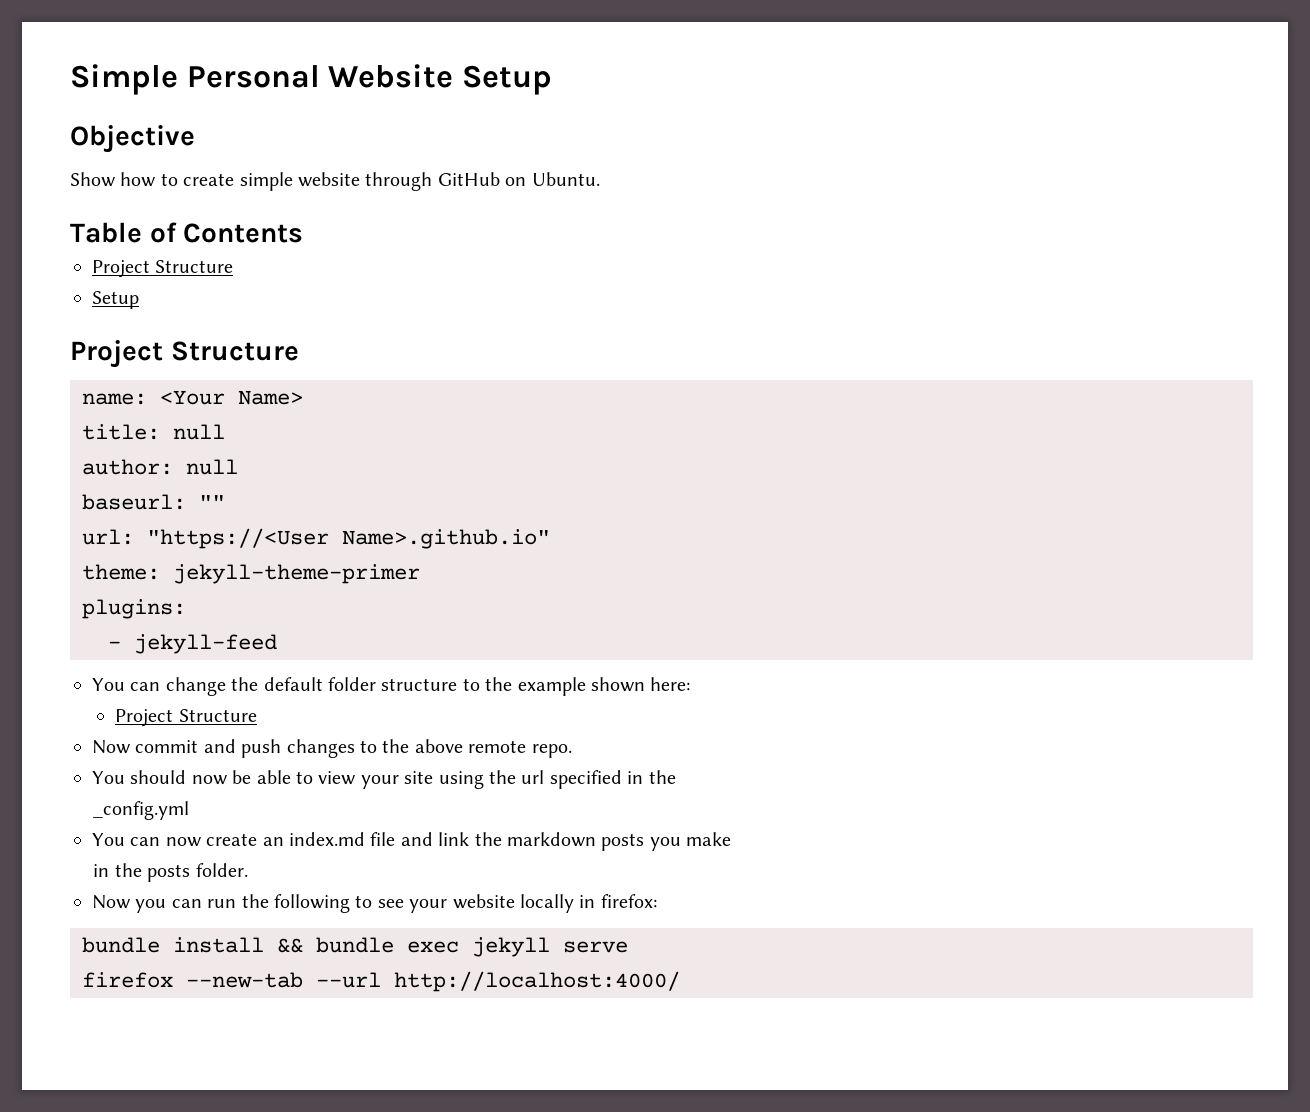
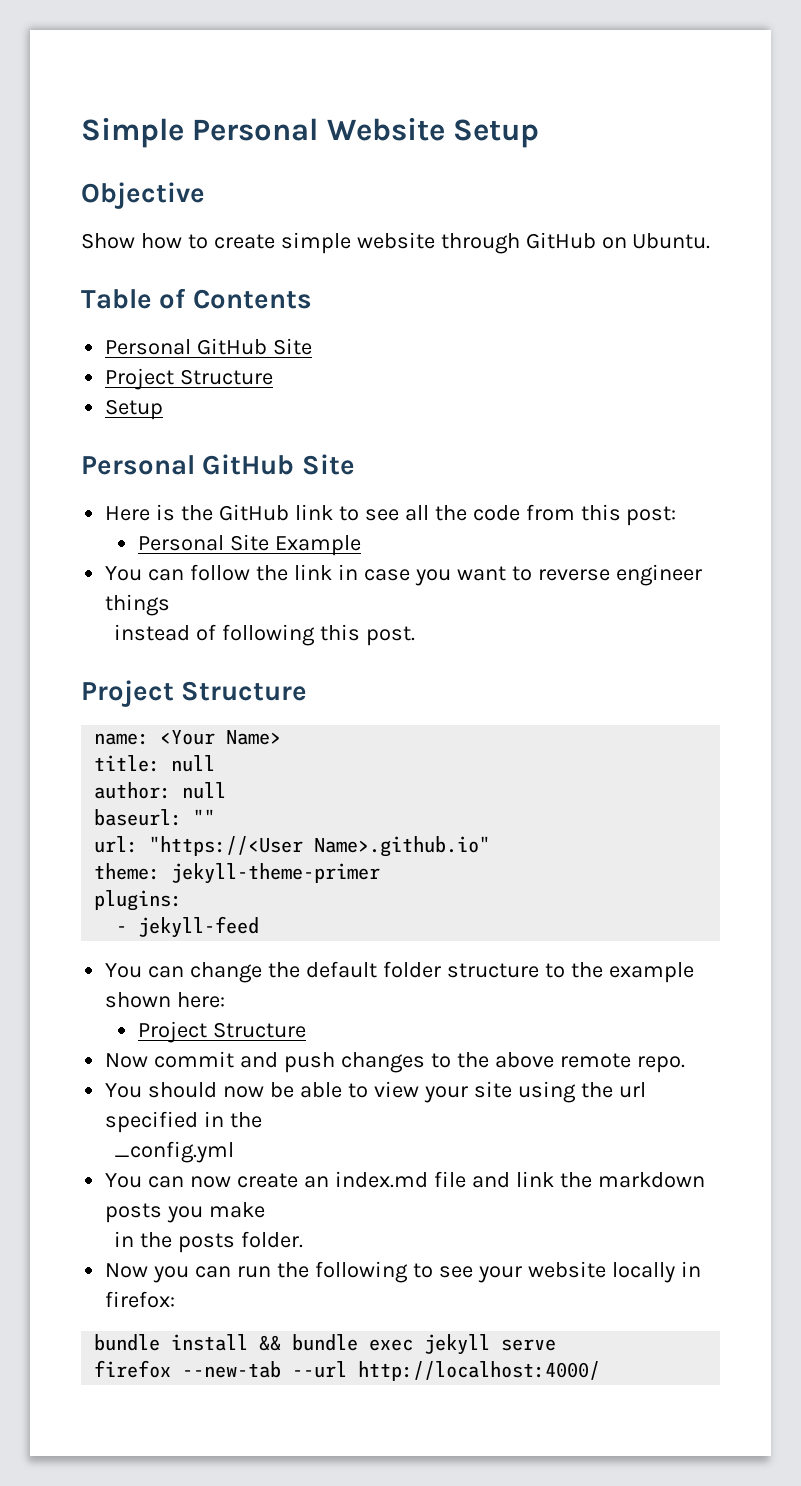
(304, 233) none -> [105,338,313,355] // Personal GitHub Site
(139, 300) none -> [81,454,355,475] [105,504,677,526] [138,534,362,556] [105,564,702,586] [105,594,171,616] [113,624,415,646] // Personal GitHub Site // Here is the GitHub link to see all the code from this post: // Personal Site Example // You can follow the link in case you want to reverse engineer things // instead of following this post.

